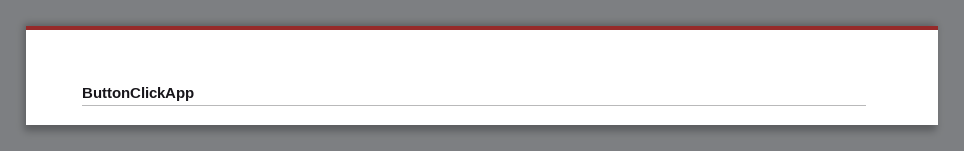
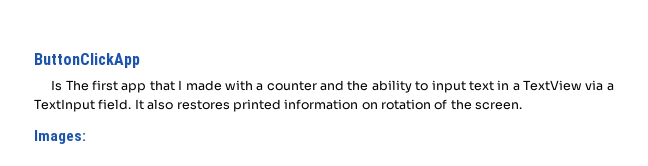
(194, 94) none -> [51,80,614,93] [34,99,523,112] [34,130,86,144] // Is The first app that I made with a counter and the ability to input text in a TextView via a TextInput field. It also restores printed information on rotation of the screen. // Images:

